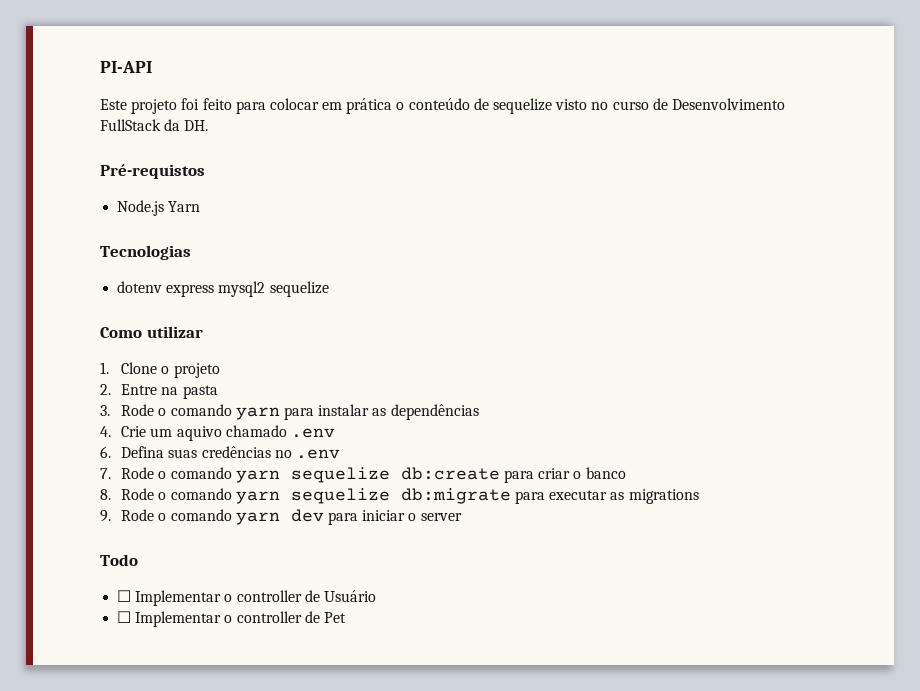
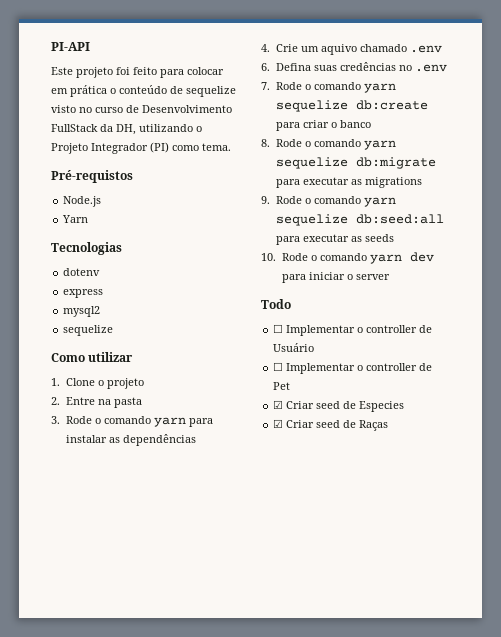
[184,120,209,131] DH. -> [116,124,202,135] [51,142,231,154] DH, utilizando o Projeto Integrador (PI) como tema.
(165, 208) none -> (102, 201) //
(163, 287) none -> (101, 272) //
(215, 290) none -> (104, 293) //
(266, 289) none -> (101, 311) //
(280, 518) none -> [275,214,444,226] [275,234,394,245] [261,253,402,264] sequelize db:seed:all para executar as seeds // 10. Rode o comando yarn
(346, 617) none -> [273,400,405,412] [273,419,389,431] // ☑ Criar seed de Especies // ☑ Criar seed de Raças

